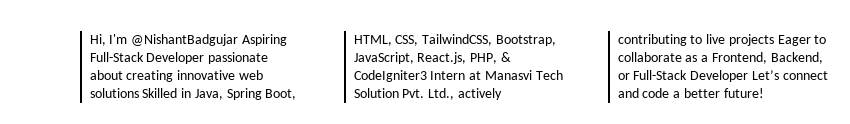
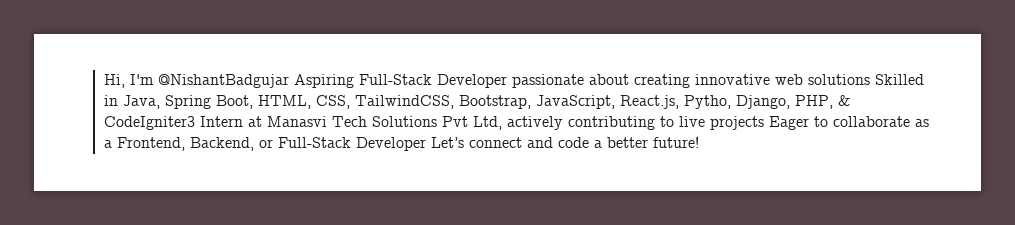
(467, 58) none -> [684,95,791,109] Pytho, Django,
[353,88,455,100] Solution Pvt. Ltd., -> [372,116,503,130] Solutions Pvt Ltd,

